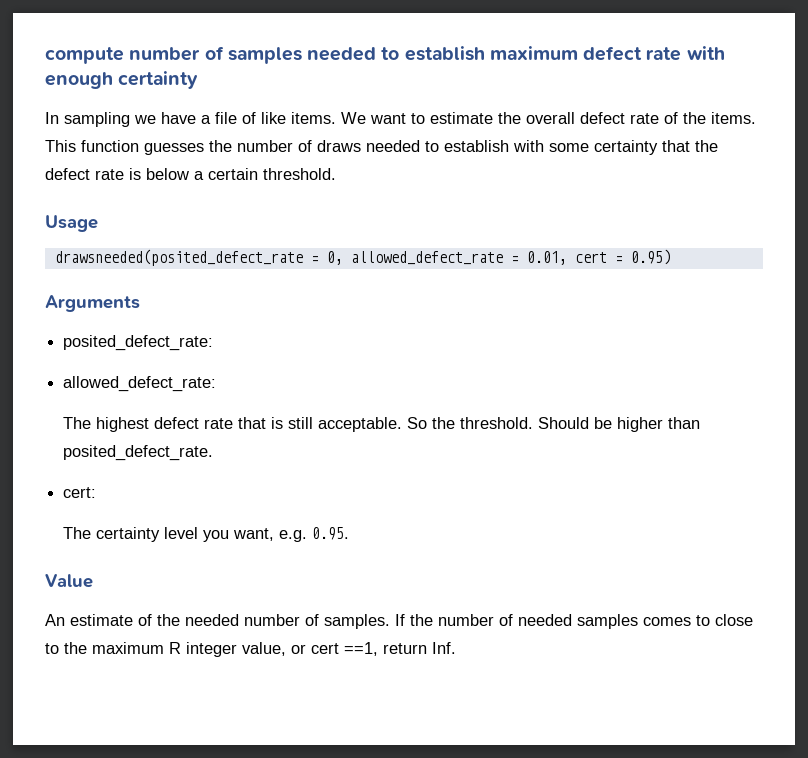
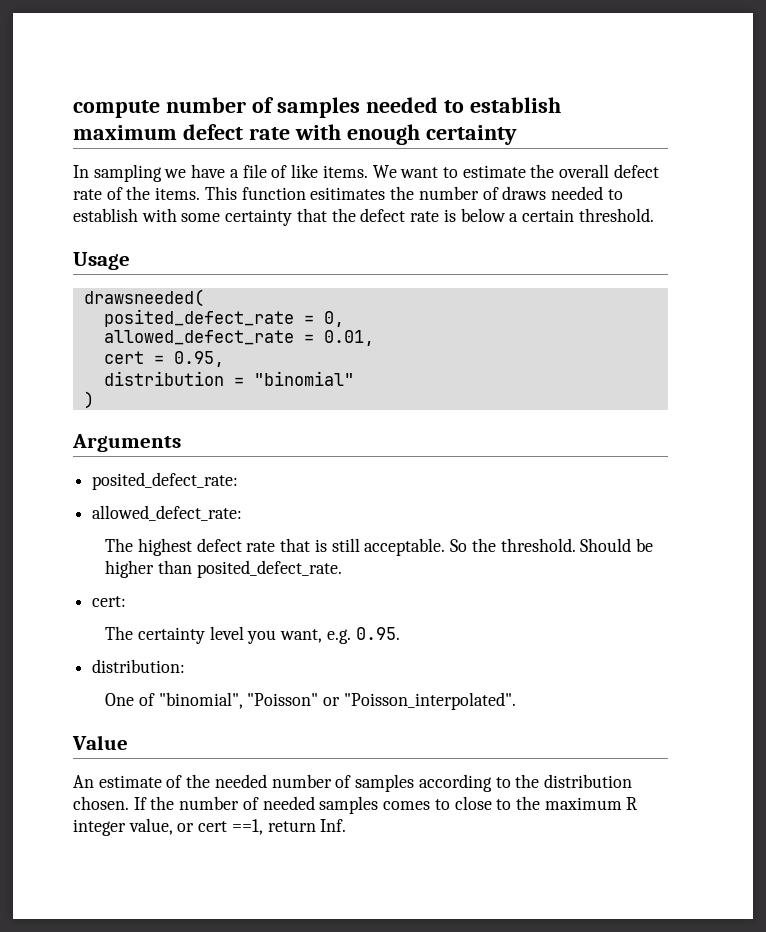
[144,143,204,155] guesses -> [310,187,386,200] esitimates
[54,249,303,266] drawsneeded(posited_defect_rate -> [83,289,204,307] [103,309,294,327] drawsneeded( // posited_defect_rate
(343, 258) none -> (344, 319) //
(567, 258) none -> (374, 338) //
[630,249,671,265] 0.95) -> [173,351,224,367] [103,371,354,386] [83,391,94,409] 0.95, // distribution = "binomial" // )
(350, 533) none -> [92,659,186,673] [105,692,516,710] // distribution: // One of "binomial", "Poisson" or "Poisson_interpolated".
[324,614,390,629] samples. -> [355,774,632,792] [73,796,129,810] samples according to the distribution chosen.

